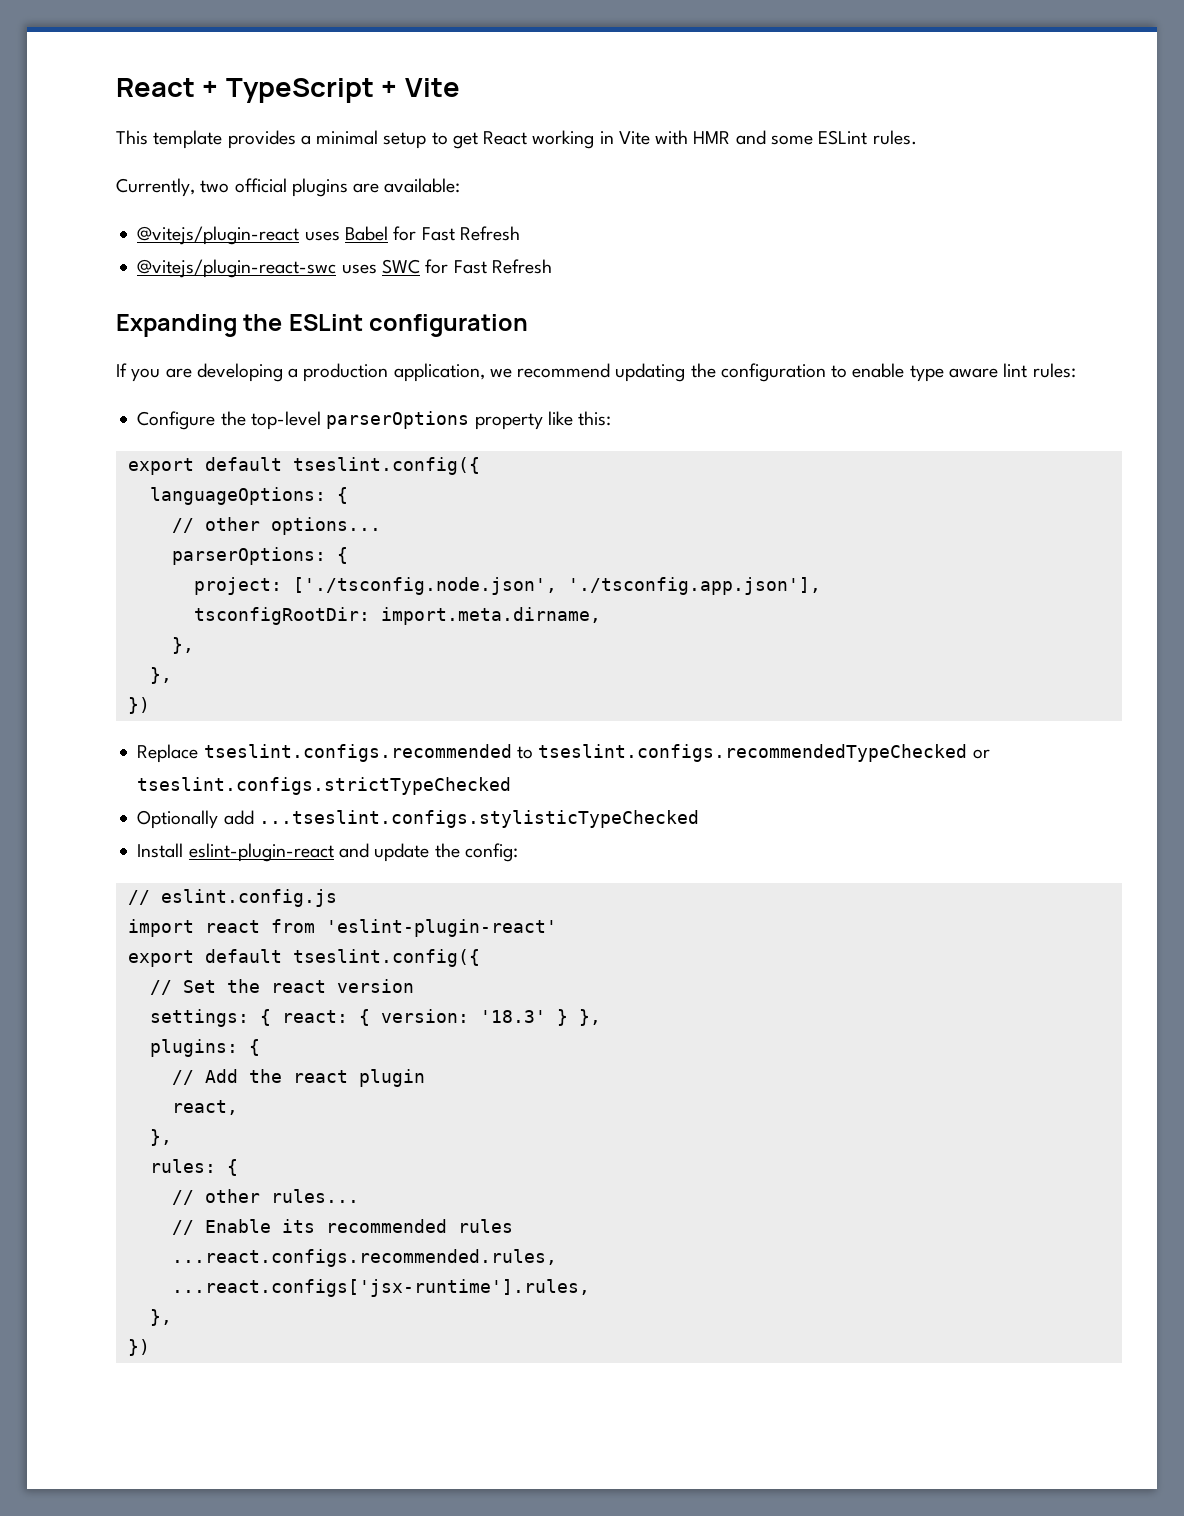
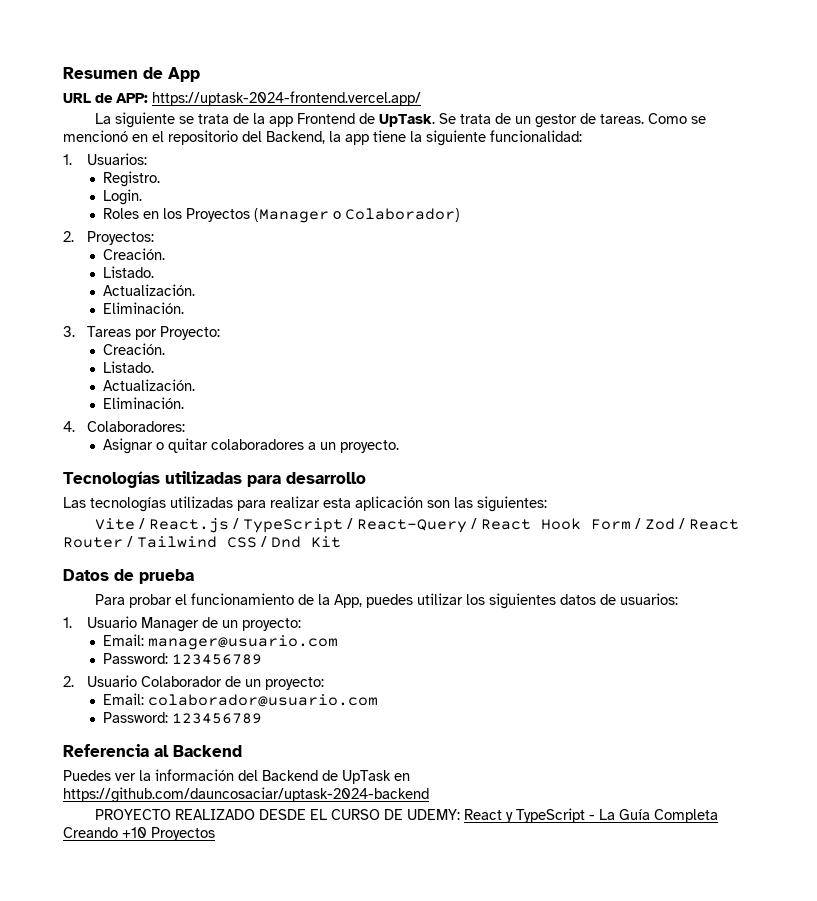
[116,78,460,103] [116,130,917,149] [116,178,461,197] [137,226,520,245] [137,259,552,278] [116,314,529,337] [116,363,1076,382] [137,411,612,430] [127,457,480,475] [149,487,348,505] [171,517,381,535] [171,547,348,565] [193,577,821,595] [193,607,601,625] [171,637,194,654] [149,667,172,684] [127,697,150,714] [137,744,990,763] [137,777,512,795] [137,810,699,829] [137,843,518,862] [127,889,337,907] [127,919,557,937] [127,949,480,967] [149,979,414,995] [149,1009,601,1027] [149,1039,260,1057] [171,1069,425,1087] [171,1100,238,1115] [149,1129,172,1146] [149,1159,238,1176] [171,1189,359,1205] [171,1219,513,1235] [171,1249,557,1267] [171,1279,590,1297] [149,1309,172,1326] [127,1339,150,1356] React + TypeScript + Vite // This template provides a minimal setup to get React working in Vite with HMR and some ESLint rules. // Currently, two official plugins are available: // @vitejs/plugin-react uses Babel for Fast Refresh // @vitejs/plugin-react-swc uses SWC for Fast Refresh // Expanding the ESLint configuration // If you are developing a production application, we recommend updating the configuration to enable type aware lint rules: // Configure the top-level parserOptions property like this: // export default tseslint.config({ // languageOptions: { // // other options... // parserOptions: { // project: ['./tsconfig.node.json', './tsconfig.app.json'], // tsconfigRootDir: import.meta.dirname, // }, // }, // }) // Replace tseslint.configs.recommended to tseslint.configs.recommendedTypeChecked or tseslint.configs.strictTypeChecked // Optionally add ...tseslint.configs.stylisticTypeChecked // Install eslint-plugin-react and update the config: // // eslint.config.js // import react from 'eslint-plugin-react' // export default tseslint.config({ // // Set the react version // settings: { react: { version: '18.3' } }, // plugins: { // // Add the react plugin // react, // }, // rules: { // // other rules... // // Enable its recommended rules // ...react.configs.recommended.rules, // ...react.configs['jsx-runtime'].rules, // }, // }) -> [63,67,200,82] [63,91,421,106] [95,112,707,128] [63,130,582,146] [63,153,147,165] [102,171,160,187] [102,189,142,205] [102,208,460,223] [63,231,154,245] [102,248,165,260] [102,266,154,278] [102,284,195,296] [102,302,184,314] [63,326,220,340] [102,343,165,355] [102,361,154,373] [102,379,195,391] [102,397,184,409] [63,421,185,432] [102,438,399,454] [63,471,366,488] [63,496,547,512] [95,518,740,533] [63,536,341,548] [63,569,194,584] [95,593,679,609] [63,616,301,632] [102,634,338,650] [102,653,262,665] [63,675,324,690] [102,693,378,707] [102,712,262,724] [63,744,242,757] [63,769,410,784] [63,787,429,803] [95,808,719,823] [63,827,215,841] Resumen de App // URL de APP: https://uptask-2024-frontend.vercel.app/ // La siguiente se trata de la app Frontend de UpTask. Se trata de un gestor de tareas. Como se mencionó en el repositorio del Backend, la app tiene la siguiente funcionalidad: // 1. Usuarios: // Registro. // Login. // Roles en los Proyectos (Manager o Colaborador) // 2. Proyectos: // Creación. // Listado. // Actualización. // Eliminación. // 3. Tareas por Proyecto: // Creación. // Listado. // Actualización. // Eliminación. // 4. Colaboradores: // Asignar o quitar colaboradores a un proyecto. // Tecnologías utilizadas para desarrollo // Las tecnologías utilizadas para realizar esta aplicación son las siguientes: // Vite / React.js / TypeScript / React-Query / React Hook Form / Zod / React Router / Tailwind CSS / Dnd Kit // Datos de prueba // Para probar el funcionamiento de la App, puedes utilizar los siguientes datos de usuarios: // 1. Usuario Manager de un proyecto: // Email: manager@usuario.com // Password: 123456789 // 2. Usuario Colaborador de un proyecto: // Email: colaborador@usuario.com // Password: 123456789 // Referencia al Backend // Puedes ver la información del Backend de UpTask en https://github.com/dauncosaciar/uptask-2024-backend // PROYECTO REALIZADO DESDE EL CURSO DE UDEMY: React y TypeScript - La Guía Completa Creando +10 Proyectos

